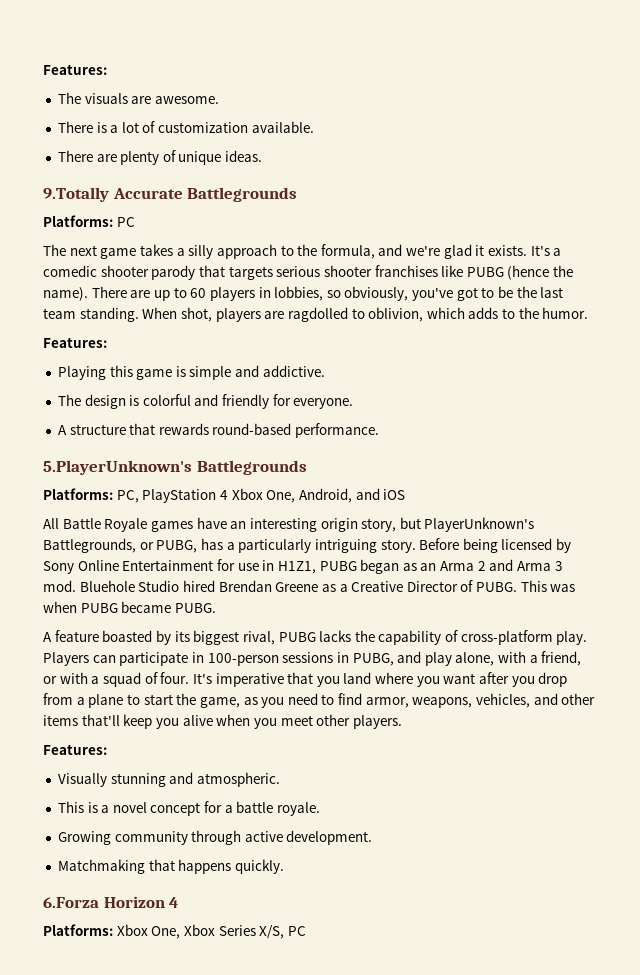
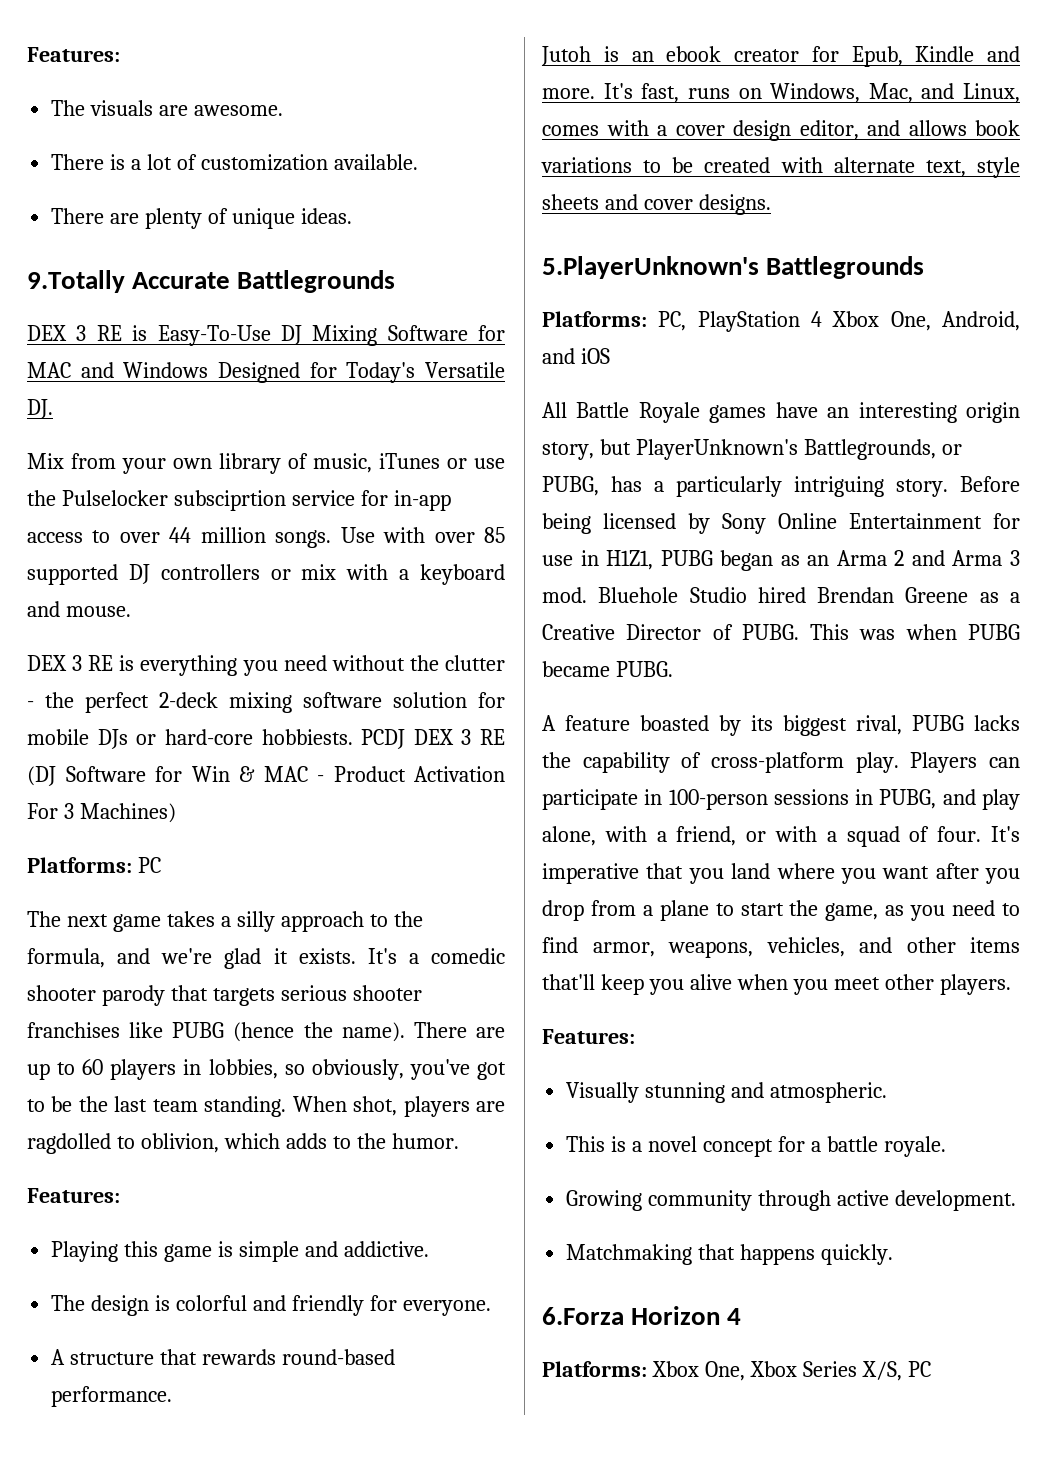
(298, 194) none -> [27,325,505,346] [27,362,506,383] [27,399,53,419] [27,453,505,474] [27,490,451,511] [27,527,506,548] [27,564,505,585] [27,601,131,617] [27,655,505,676] [27,692,505,713] [27,729,505,749] [27,766,505,786] [27,803,176,823] // DEX 3 RE is Easy-To-Use DJ Mixing Software for MAC and Windows Designed for Today's Versatile DJ. // Mix from your own library of music, iTunes or use the Pulselocker subsciprtion service for in-app access to over 44 million songs. Use with over 85 supported DJ controllers or mix with a keyboard and mouse. // DEX 3 RE is everything you need without the clutter - the perfect 2-deck mixing software solution for mobile DJs or hard-core hobbiests. PCDJ DEX 3 RE (DJ Software for Win & MAC - Product Activation For 3 Machines)
(380, 430) none -> [541,46,1020,67] [542,83,1020,103] [542,120,1020,141] [541,157,1020,178] [542,194,771,215] // Jutoh is an ebook creator for Epub, Kindle and more. It's fast, runs on Windows, Mac, and Linux, comes with a cover design editor, and allows book variations to be created with alternate text, style sheets and cover designs.

